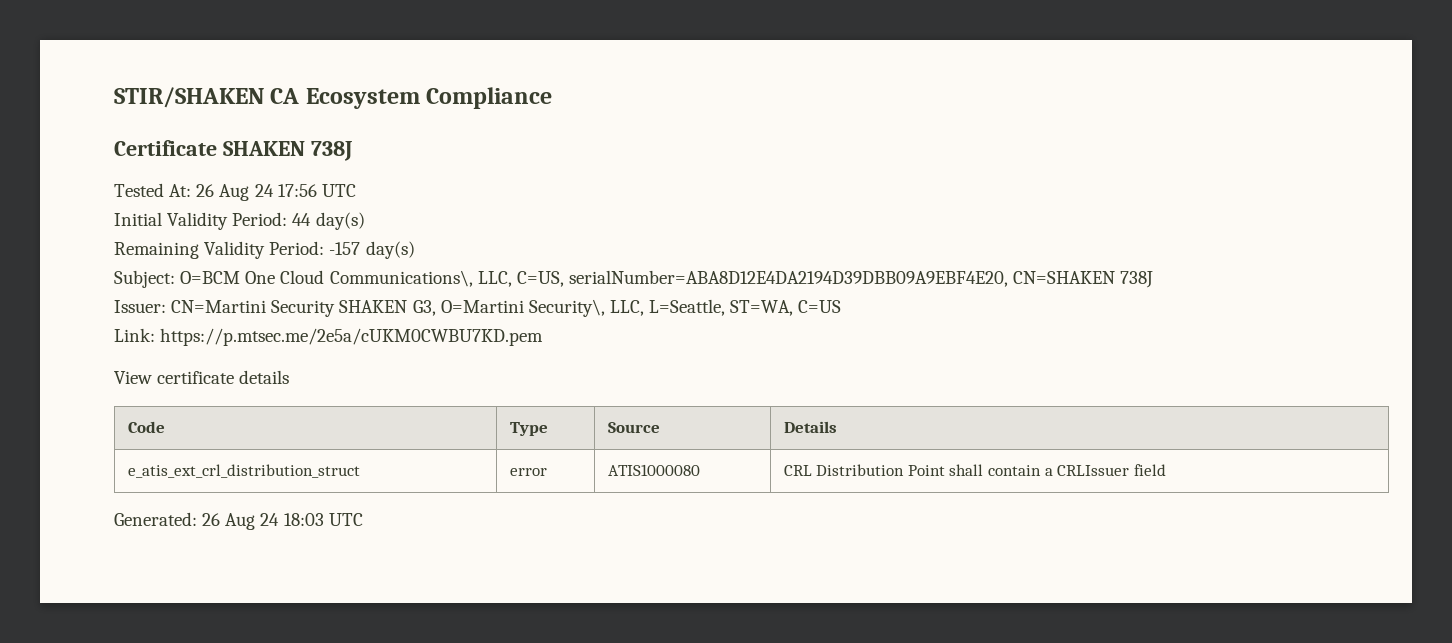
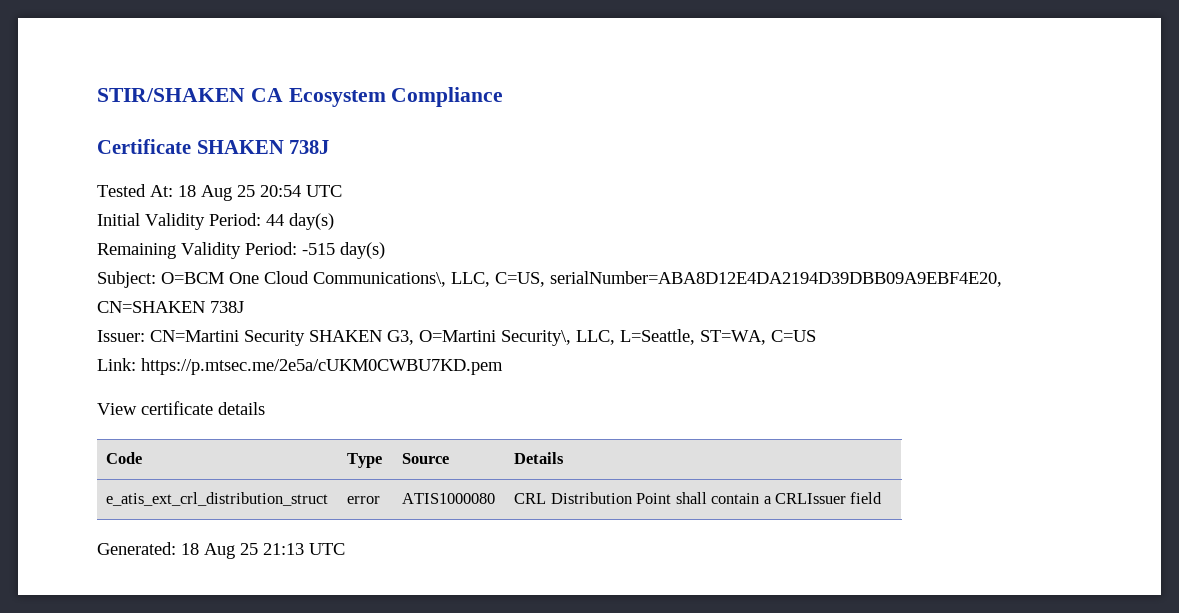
[196,184,317,201] 26 Aug 24 17:56 -> [178,185,301,201] 18 Aug 25 20:54
[329,242,361,255] -157 -> [302,243,335,255] -515
[202,513,324,530] 26 Aug 24 18:03 -> [181,543,304,559] 18 Aug 25 21:13

